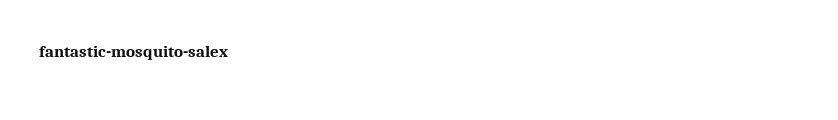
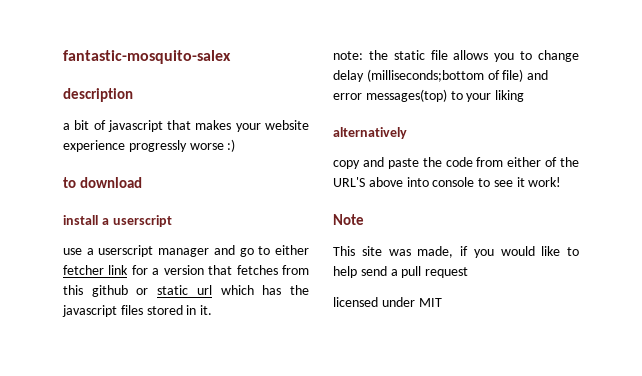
(228, 52) none -> [63,88,133,102] [63,120,309,132] [63,139,236,152] [63,177,142,188] [63,215,172,227] [63,245,309,257] [63,265,309,275] [63,285,309,297] [62,305,213,317] [333,50,579,62] [333,69,549,82] [333,89,525,102] [333,127,407,139] [333,157,579,169] [333,177,562,187] [333,214,364,225] [333,246,579,258] [333,266,469,278] [333,297,442,307] // description // a bit of javascript that makes your website experience progressly worse :) // to download // install a userscript // use a userscript manager and go to either fetcher link for a version that fetches from this github or static url which has the javascript files stored in it. // note: the static file allows you to change delay (milliseconds;bottom of file) and error messages(top) to your liking // alternatively // copy and paste the code from either of the URL'S above into console to see it work! // Note // This site was made, if you would like to help send a pull request // licensed under MIT

